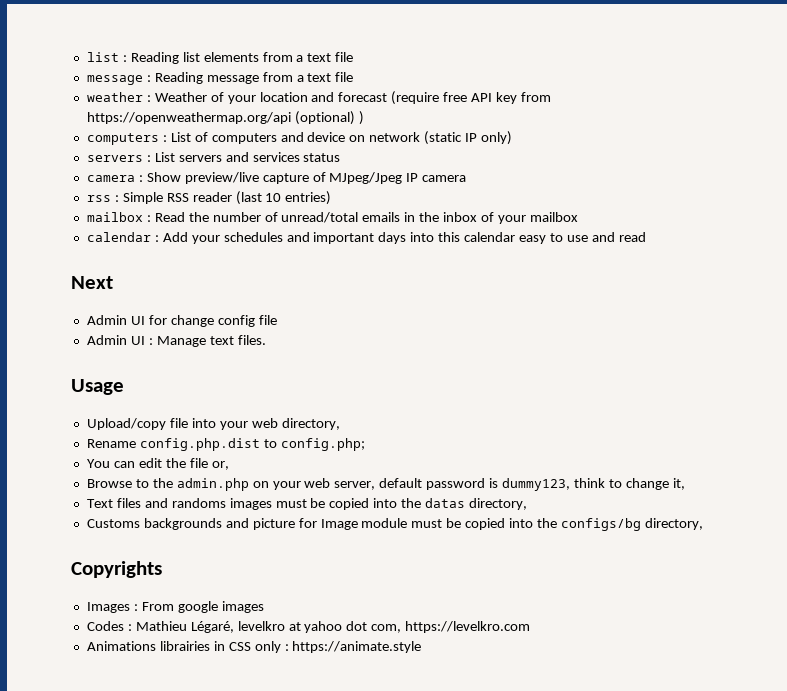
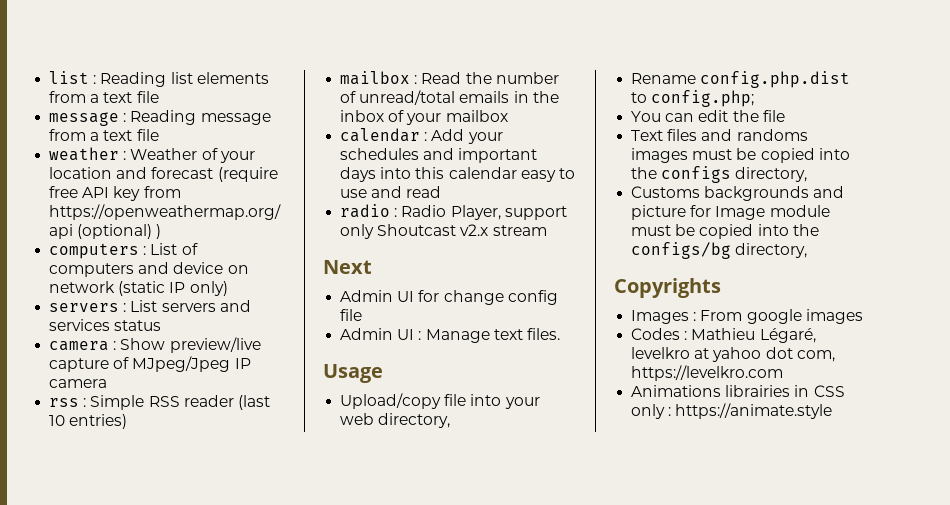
(646, 237) none -> [340,204,567,220] [340,224,547,239] // radio : Radio Player, support only Shoutcast v2.x stream
[211,461,229,470] [86,478,685,491] or, // Browse to the admin.php on your web server, default password is dummy123, think to change it, -> (785, 116) none
[425,498,466,508] datas -> [661,166,732,183] configs

